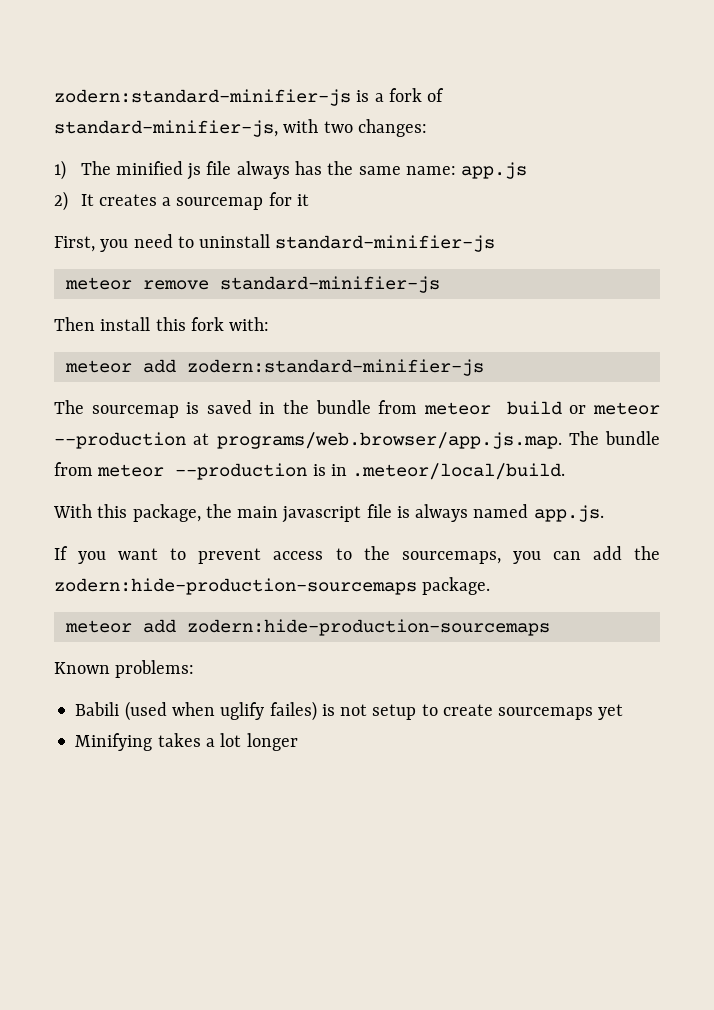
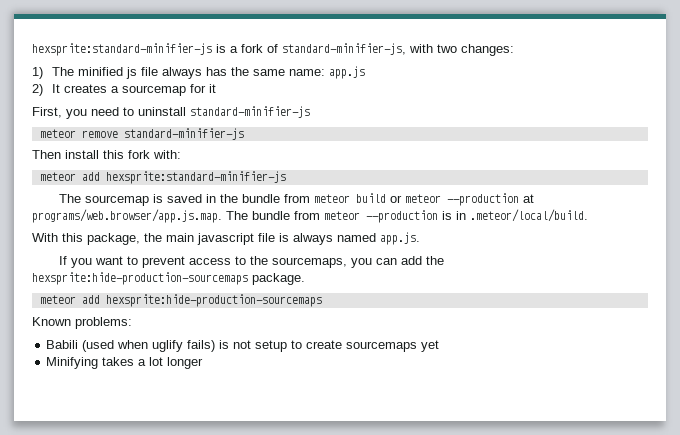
[54,89,351,106] zodern:standard-minifier-js -> [32,43,212,56] hexsprite:standard-minifier-js
[186,359,484,376] zodern:standard-minifier-js -> [105,171,286,184] hexsprite:standard-minifier-js
[54,578,417,595] zodern:hide-production-sourcemaps -> [32,272,248,285] hexsprite:hide-production-sourcemaps
[186,619,550,636] zodern:hide-production-sourcemaps -> [105,294,322,307] hexsprite:hide-production-sourcemaps
[269,701,317,721] failes) -> [187,340,216,352] fails)

